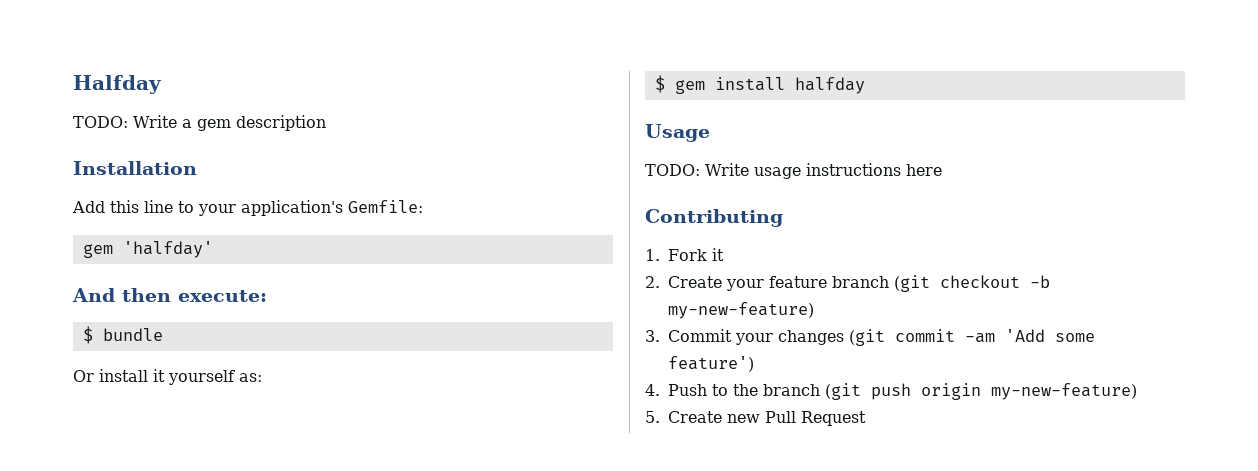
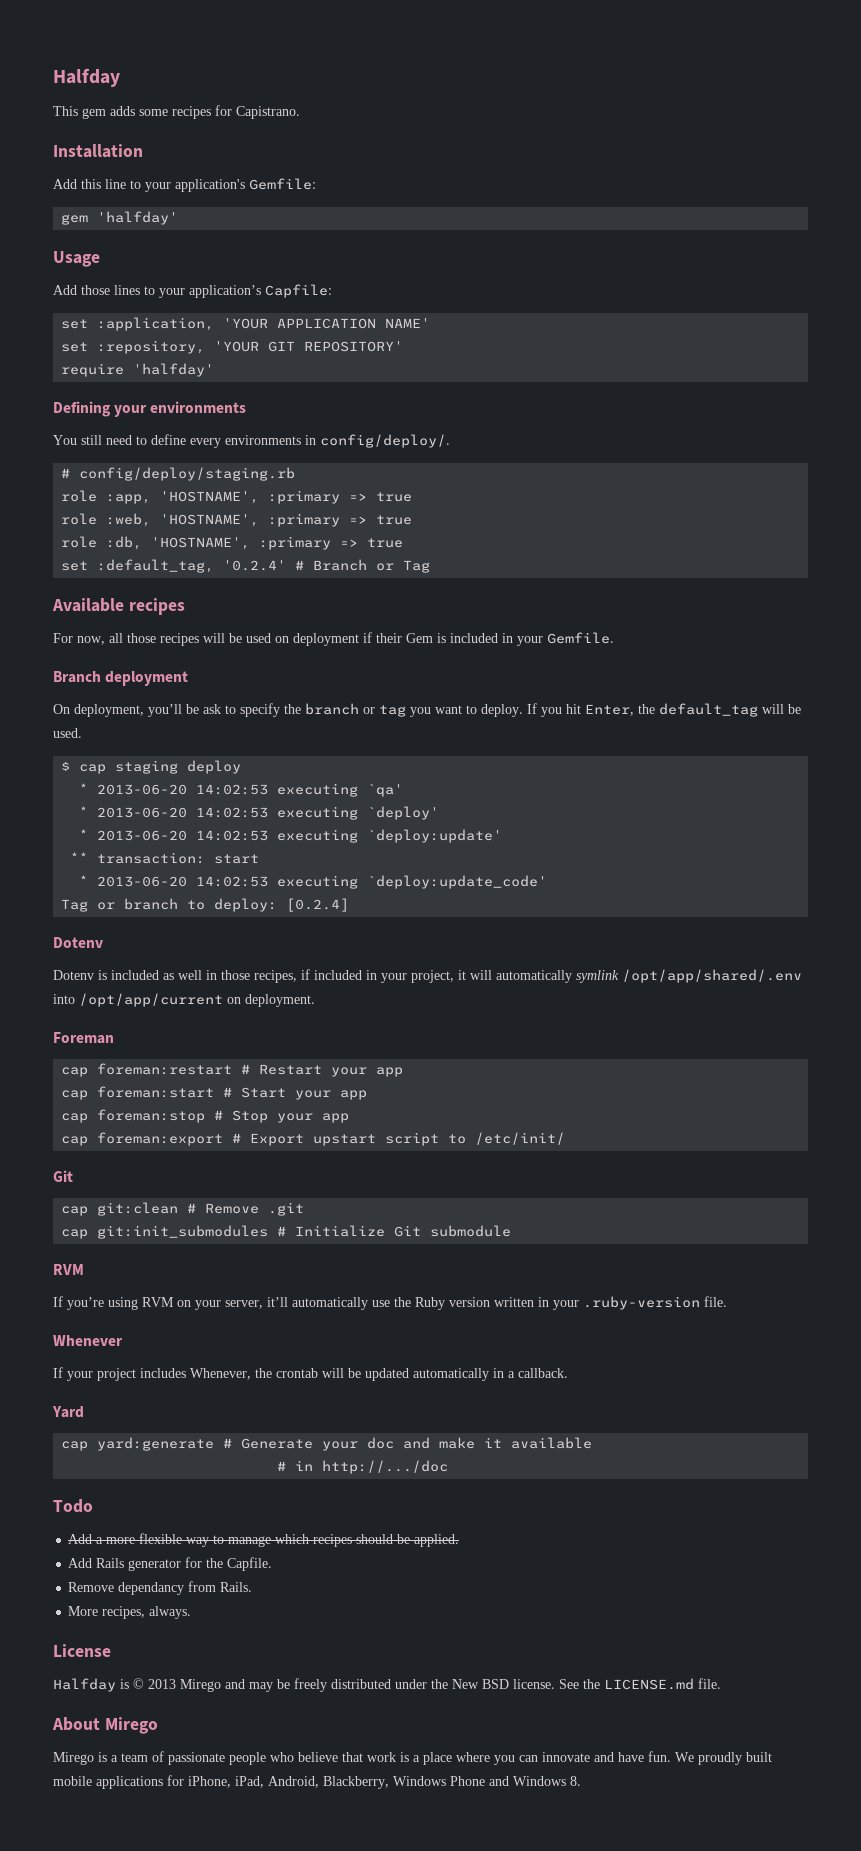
[73,115,326,131] TODO: Write a gem description -> [53,105,300,119] This gem adds some recipes for Capistrano.
[72,288,267,302] [82,326,163,344] [73,369,262,385] [654,75,865,94] [645,124,710,142] [645,163,942,179] [645,209,783,227] [645,248,724,261] [645,275,1050,292] [668,302,814,319] [645,329,1095,346] [668,356,754,372] [645,383,1137,400] [645,411,866,426] And then execute: // $ bundle // Or install it yourself as: // $ gem install halfday // Usage // TODO: Write usage instructions here // Contributing // 1. Fork it // 2. Create your feature branch (git checkout -b my-new-feature) // 3. Commit your changes (git commit -am 'Add some feature') // 4. Push to the branch (git push origin my-new-feature) // 5. Create new Pull Request -> [53,251,100,267] [53,284,332,298] [61,317,431,331] [61,340,404,354] [61,363,215,377] [53,401,247,417] [53,434,450,448] [61,467,296,481] [61,490,413,504] [61,513,413,527] [61,536,404,550] [61,559,431,573] [52,598,185,615] [53,632,614,646] [53,671,189,686] [53,703,801,717] [53,728,82,738] [61,760,242,774] [79,783,404,797] [79,806,440,820] [79,829,503,843] [70,852,260,864] [79,875,548,889] [61,898,350,912] [53,937,103,948] [53,969,802,983] [53,993,315,1007] [53,1032,114,1044] [61,1063,404,1077] [61,1086,368,1100] [61,1109,350,1123] [61,1132,566,1146] [53,1170,73,1182] [61,1202,305,1216] [61,1225,512,1239] [53,1264,84,1275] [53,1296,727,1310] [53,1335,123,1346] [53,1367,568,1381] [52,1406,84,1418] [61,1437,593,1451] [277,1460,449,1474] [53,1499,93,1513] [68,1533,460,1547] [68,1557,273,1571] [68,1581,253,1595] [68,1606,192,1619] [53,1644,111,1657] [53,1678,721,1692] [52,1717,158,1734] [53,1751,772,1765] [53,1775,581,1789] Usage // Add those lines to your application’s Capfile: // set :application, 'YOUR APPLICATION NAME' // set :repository, 'YOUR GIT REPOSITORY' // require 'halfday' // Defining your environments // You still need to define every environments in config/deploy/. // # config/deploy/staging.rb // role :app, 'HOSTNAME', :primary => true // role :web, 'HOSTNAME', :primary => true // role :db, 'HOSTNAME', :primary => true // set :default_tag, '0.2.4' # Branch or Tag // Available recipes // For now, all those recipes will be used on deployment if their Gem is included in your Gemfile. // Branch deployment // On deployment, you’ll be ask to specify the branch or tag you want to deploy. If you hit Enter, the default_tag will be used. // $ cap staging deploy // * 2013-06-20 14:02:53 executing `qa' // * 2013-06-20 14:02:53 executing `deploy' // * 2013-06-20 14:02:53 executing `deploy:update' // ** transaction: start // * 2013-06-20 14:02:53 executing `deploy:update_code' // Tag or branch to deploy: [0.2.4] // Dotenv // Dotenv is included as well in those recipes, if included in your project, it will automatically symlink /opt/app/shared/.env into /opt/app/current on deployment. // Foreman // cap foreman:restart # Restart your app // cap foreman:start # Start your app // cap foreman:stop # Stop your app // cap foreman:export # Export upstart script to /etc/init/ // Git // cap git:clean # Remove .git // cap git:init_submodules # Initialize Git submodule // RVM // If you’re using RVM on your server, it’ll automatically use the Ruby version written in your .ruby-version file. // Whenever // If your project includes Whenever, the crontab will be updated automatically in a callback. // Yard // cap yard:generate # Generate your doc and make it available // # in http://.../doc // Todo // Add a more flexible way to manage which recipes should be applied. // Add Rails generator for the Capfile. // Remove dependancy from Rails. // More recipes, always. // License // Halfday is © 2013 Mirego and may be freely distributed under the New BSD license. See the LICENSE.md file. // About Mirego // Mirego is a team of passionate people who believe that work is a place where you can innovate and have fun. We proudly built mobile applications for iPhone, iPad, Android, Blackberry, Windows Phone and Windows 8.

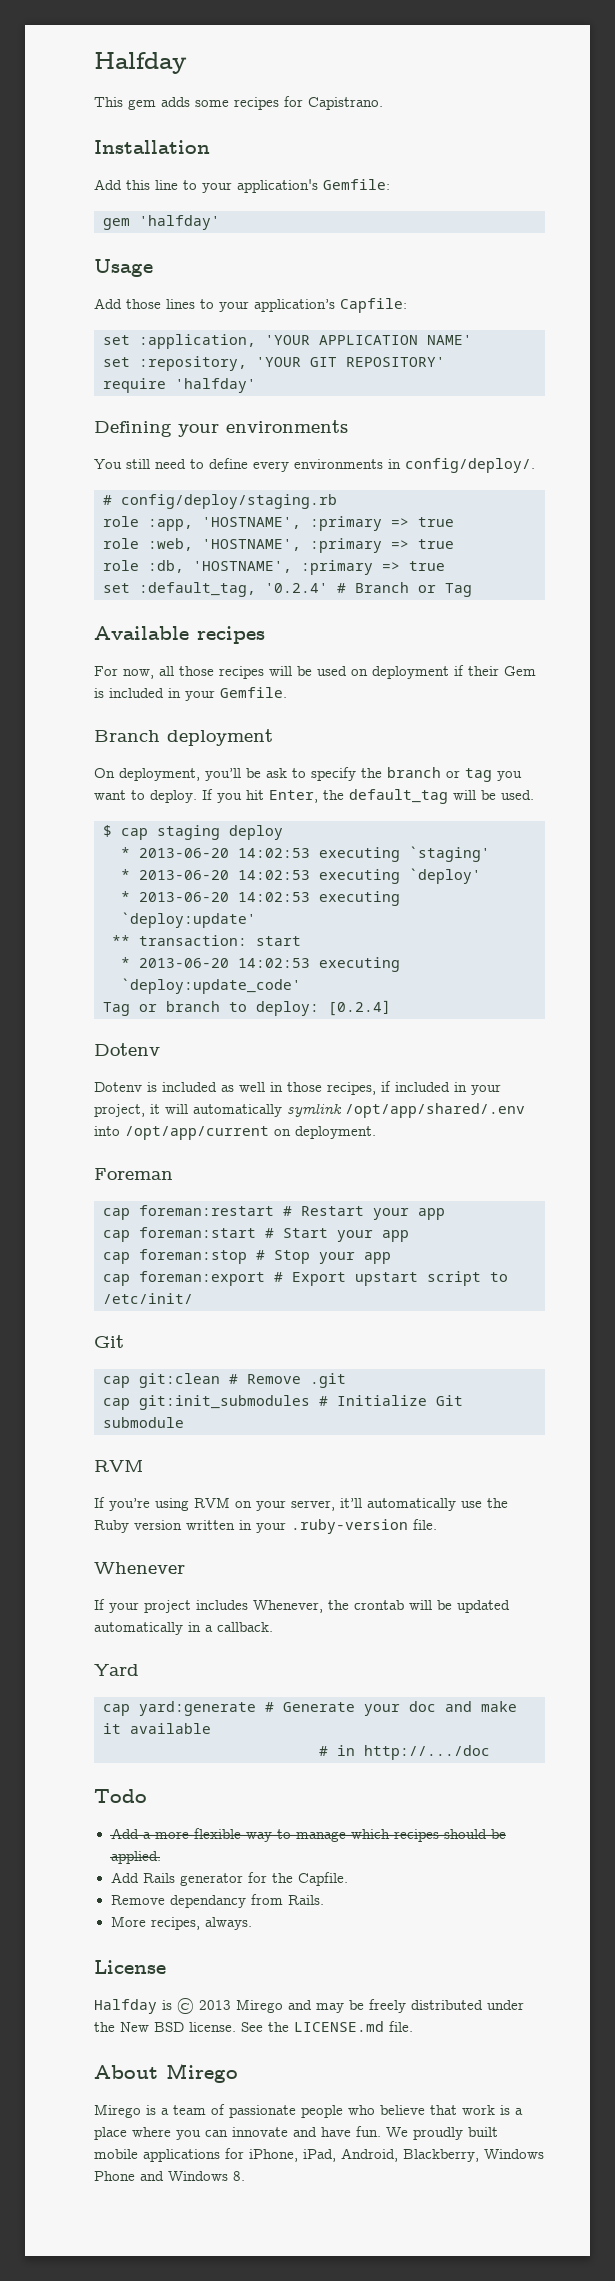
[367,784,404,797] `qa' -> [409,846,490,862] `staging'

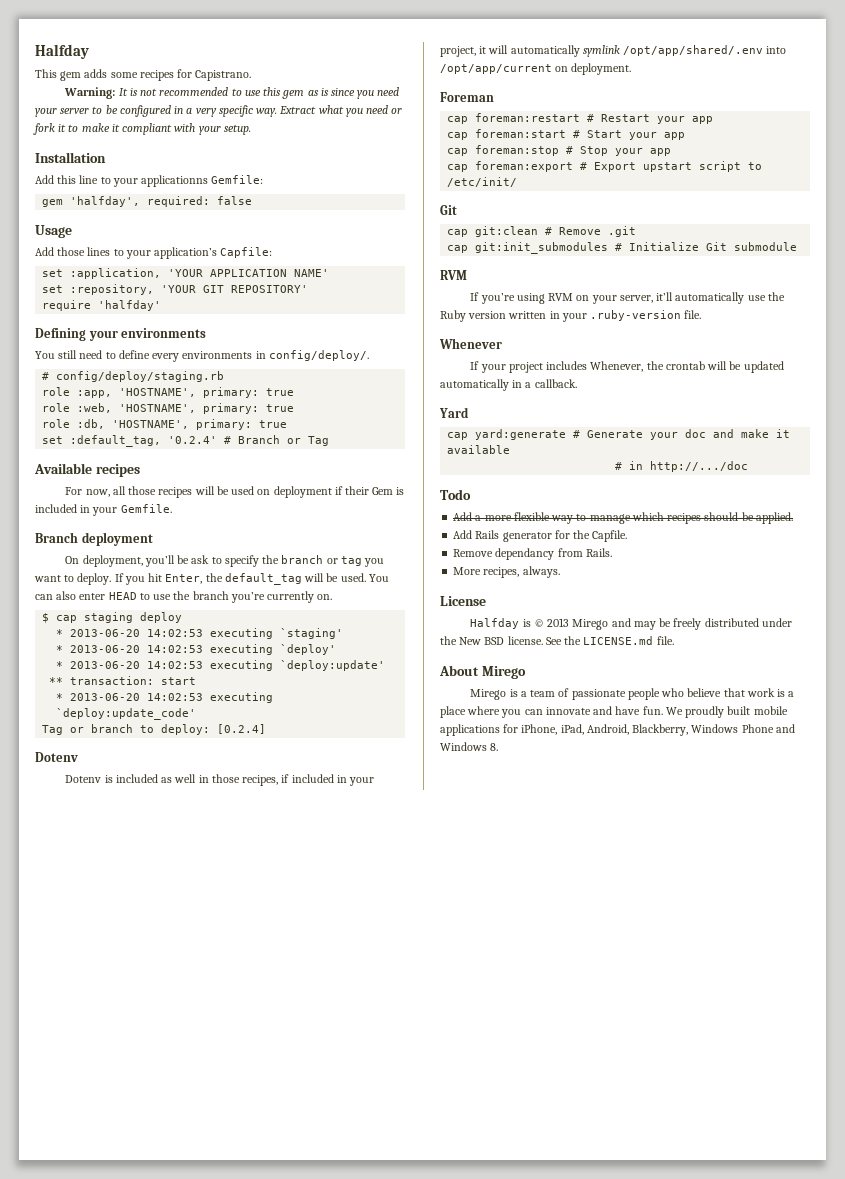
(383, 103) none -> [64,87,400,99] [35,105,403,117] [33,123,251,135] // Warning: It is not recommended to use this gem as is since you need your server to be configured in a very specific way. Extract what you need or fork it to make it compliant with your setup.
[237,179,318,193] application's -> [141,175,209,187] applicationns
[139,215,220,230] 'halfday' -> [70,196,253,207] 'halfday', required: false
[310,516,409,531] :primary => -> [203,387,260,398] primary:
[310,538,409,553] :primary => -> [203,403,260,414] primary:
[301,560,400,575] :primary => -> [196,419,253,430] primary:
(534, 795) none -> [368,574,389,582] [35,591,333,603] You can also enter HEAD to use the branch you’re currently on.

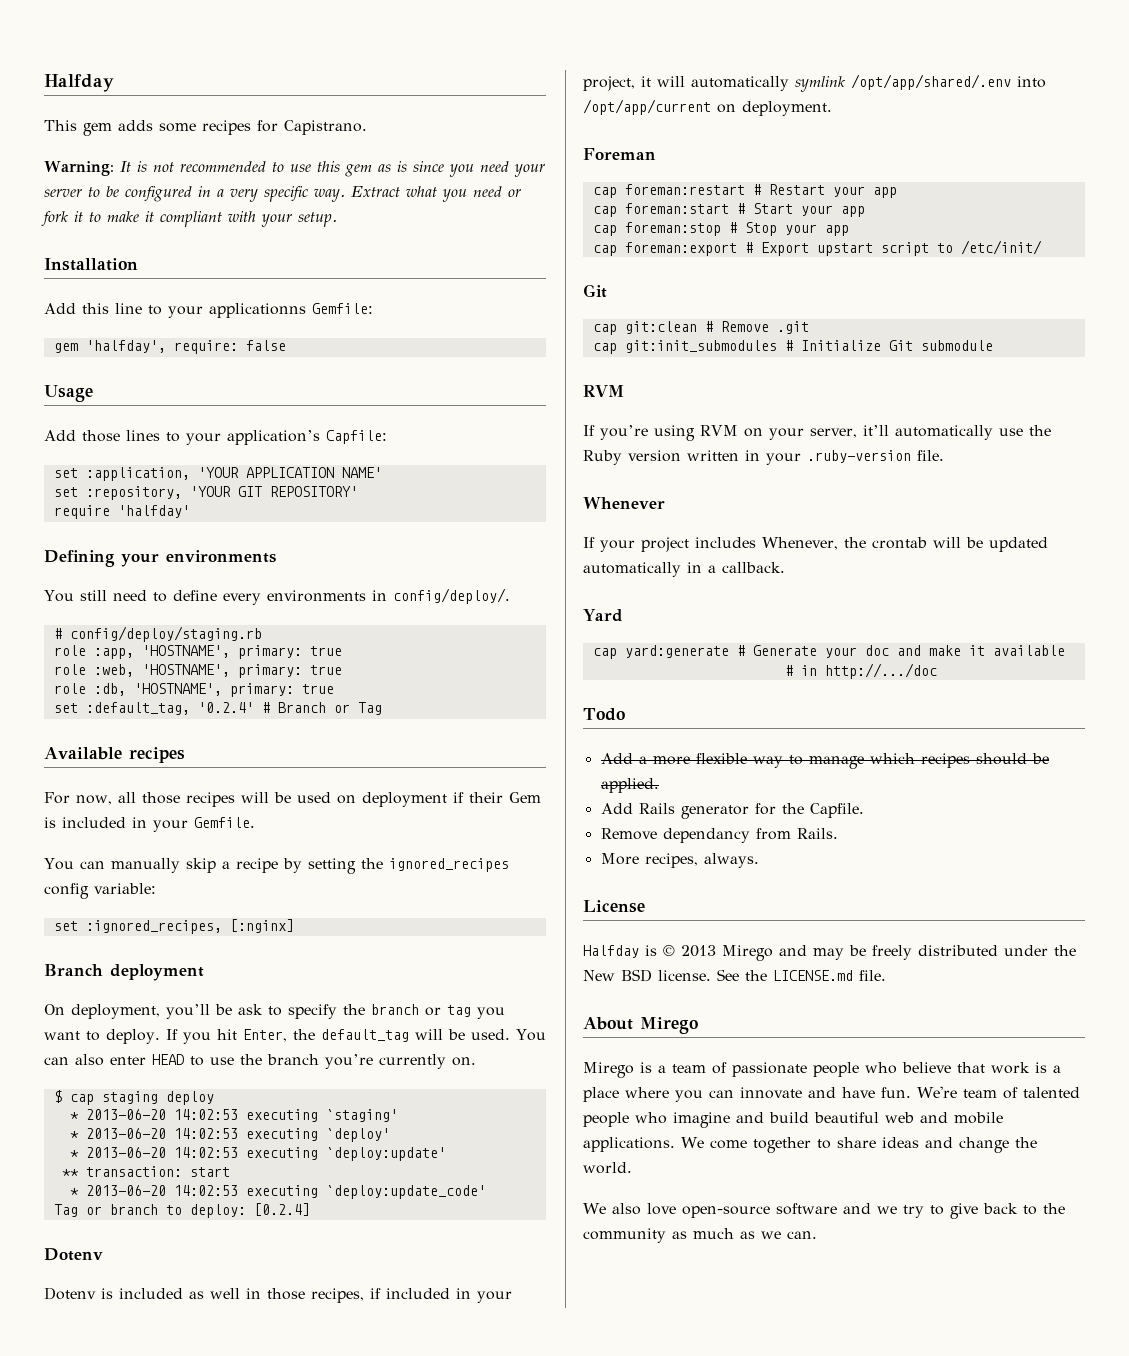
[147,196,211,207] required: -> [173,340,238,354] require:
(172, 508) none -> [44,858,509,874] [44,883,156,899] [53,919,294,934] // You can manually skip a recipe by setting the ignored_recipes config variable: // set :ignored_recipes, [:nginx]
[665,706,788,718] [440,724,795,736] [440,742,499,751] We proudly built mobile applications for iPhone, iPad, Android, Blackberry, Windows Phone and Windows 8. -> [917,1086,1080,1099] [583,1112,1003,1128] [583,1137,1037,1153] [583,1162,632,1174] [583,1203,1065,1219] [583,1228,817,1243] We're team of talented people who imagine and build beautiful web and mobile applications. We come together to share ideas and change the world. // We also love open-source software and we try to give back to the community as much as we can.

